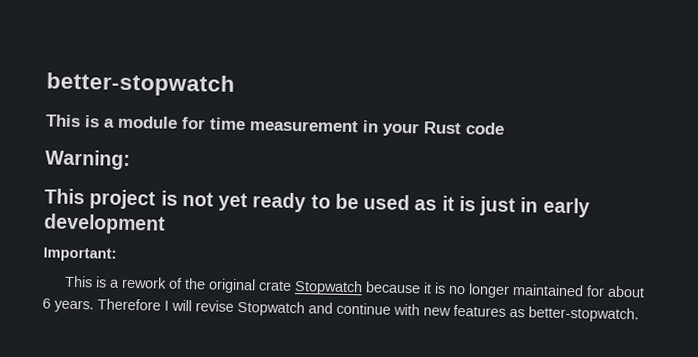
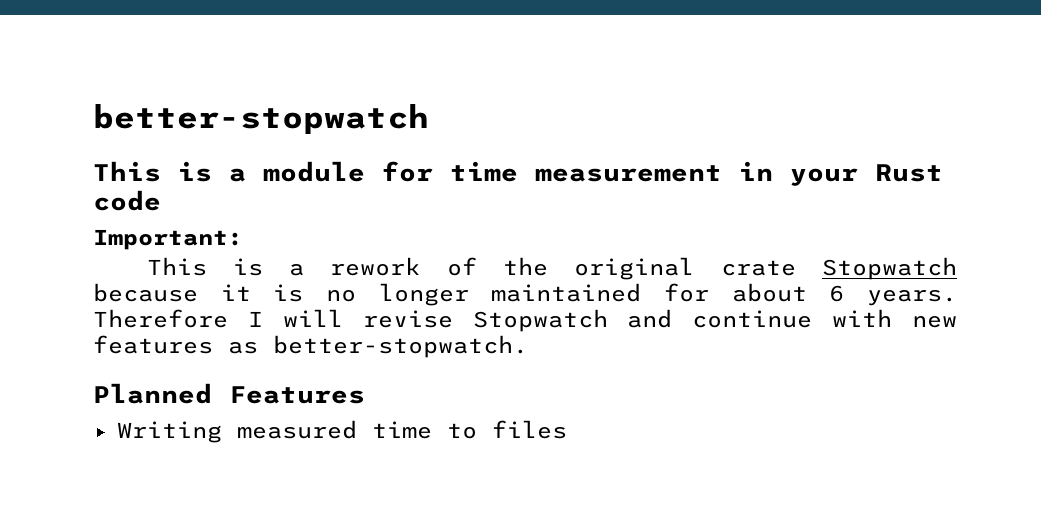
[45,149,131,170] [44,188,590,218] [43,213,166,235] // Warning: // This project is not yet ready to be used as it is just in early development -> (161, 200) none
(639, 314) none -> [93,383,365,404] [116,420,567,443] // Planned Features // Writing measured time to files

